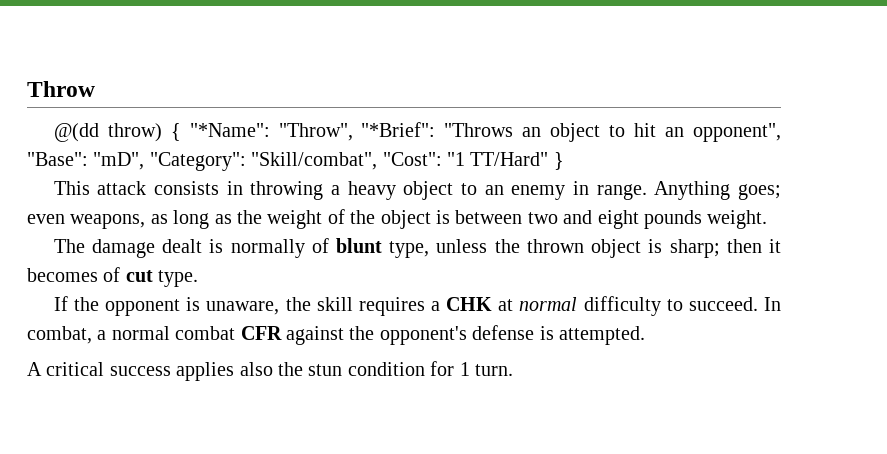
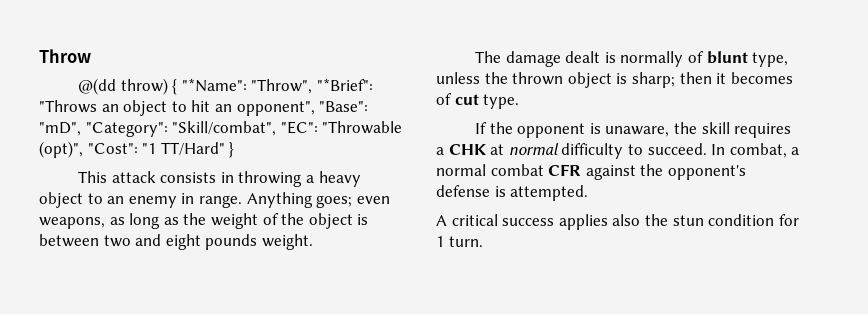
(378, 161) none -> [280,121,403,134] [39,141,83,158] "EC": "Throwable (opt)",

